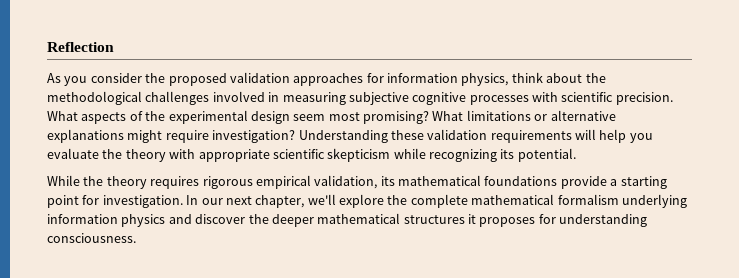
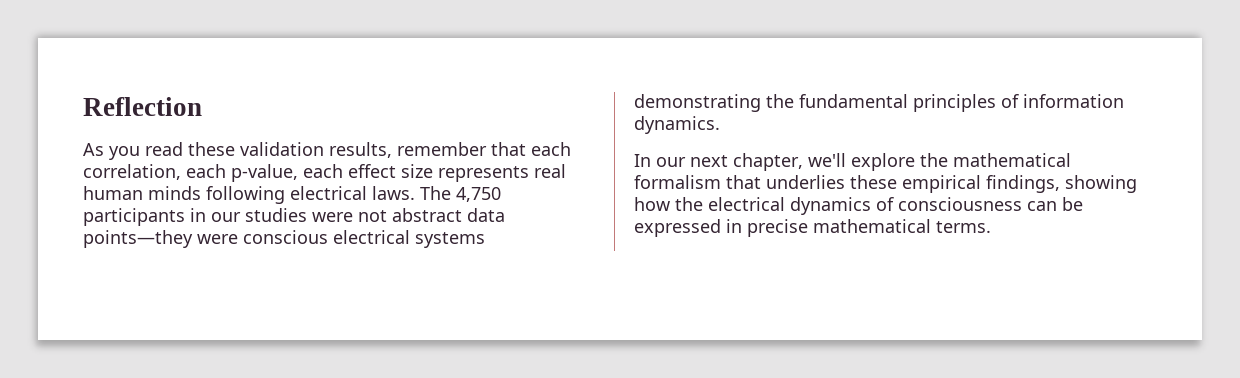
[90,72,606,86] [47,91,673,105] [47,110,616,124] [47,129,653,143] [47,148,576,162] [47,175,667,189] [47,195,183,208] consider the proposed validation approaches for information physics, think about the methodological challenges involved in measuring subjective cognitive processes with scientific precision. What aspects of the experimental design seem most promising? What limitations or alternative explanations might require investigation? Understanding these validation requirements will help you evaluate the theory with appropriate scientific skepticism while recognizing its potential. // While the theory requires rigorous empirical validation, its mathematical foundations provide a starting point for investigation. -> [145,142,571,158] [83,164,566,182] [83,186,501,204] [83,208,505,226] [83,230,485,248] [634,94,1124,112] [634,116,720,134] read these validation results, remember that each correlation, each p-value, each effect size represents real human minds following electrical laws. The 4,750 participants in our studies were not abstract data points—they were conscious electrical systems demonstrating the fundamental principles of information dynamics. //
[410,194,468,208] complete -> (948, 160) none
[621,194,687,208] [47,213,648,227] [47,233,136,243] underlying information physics and discover the deeper mathematical structures it proposes for understanding consciousness. -> [726,175,1137,193] [634,197,1083,215] [634,219,991,237] that underlies these empirical findings, showing how the electrical dynamics of consciousness can be expressed in precise mathematical terms.

